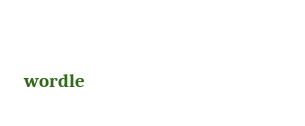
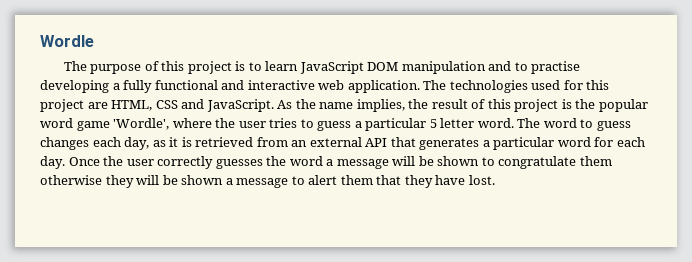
[23,74,85,87] wordle -> [40,35,94,47] [63,61,581,74] [40,80,610,93] [40,99,648,112] [40,118,631,131] [40,137,645,150] [40,156,612,169] [40,175,495,188] Wordle // The purpose of this project is to learn JavaScript DOM manipulation and to practise developing a fully functional and interactive web application. The technologies used for this project are HTML, CSS and JavaScript. As the name implies, the result of this project is the popular word game 'Wordle', where the user tries to guess a particular 5 letter word. The word to guess changes each day, as it is retrieved from an external API that generates a particular word for each day. Once the user correctly guesses the word a message will be shown to congratulate them otherwise they will be shown a message to alert them that they have lost.

